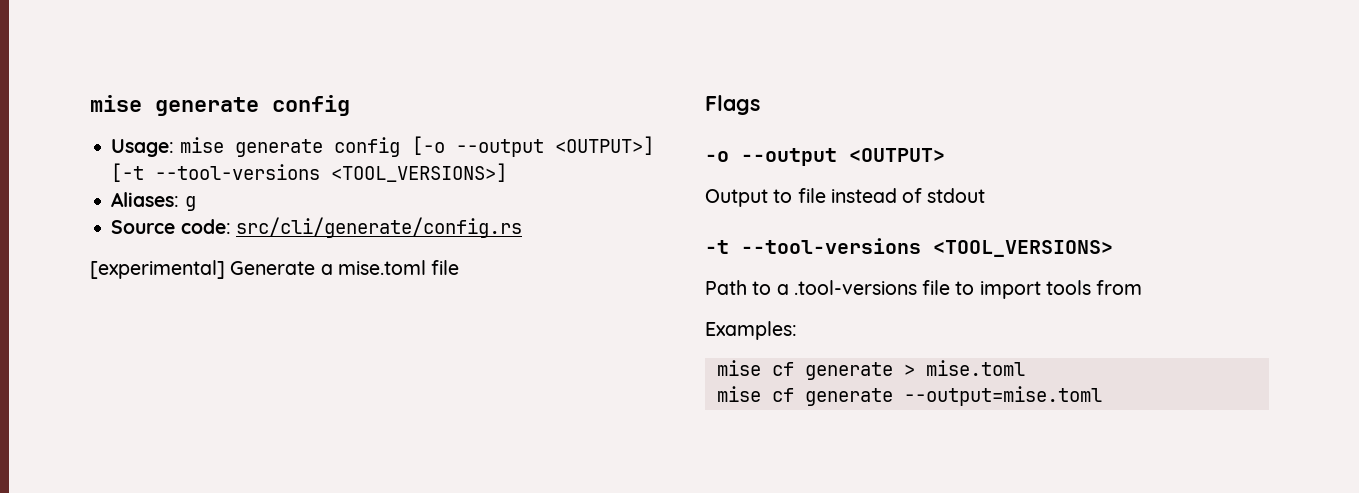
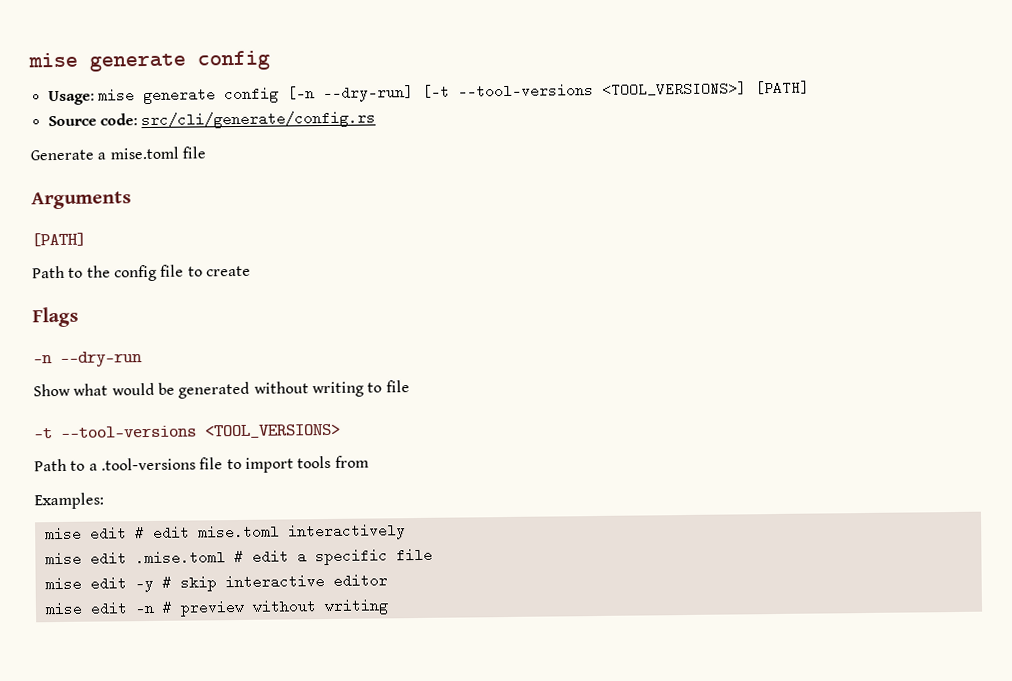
[411,136,654,157] [-o --output <OUTPUT>] -> [286,85,414,103] [-n --dry-run]
[111,192,196,211] // Aliases: g -> [754,80,810,96] [PATH]
[90,260,225,279] [experimental] -> (377, 120) none
[705,95,760,115] [705,148,945,166] [705,189,768,207] Flags // -o --output <OUTPUT> // Output -> [31,191,132,210] [31,232,86,247] [32,264,251,282] [32,306,79,328] [33,351,143,367] [33,381,364,399] Arguments // [PATH] // Path to the config file to create // Flags // -n --dry-run // Show what would be generated without writing
[830,188,986,203] instead of stdout -> (410, 386) none
[771,360,1025,380] [716,386,1102,406] cf generate > mise.toml // mise cf generate --output=mise.toml -> [89,523,406,541] [44,547,433,567] [44,573,388,593] [44,599,389,617] edit # edit mise.toml interactively // mise edit .mise.toml # edit a specific file // mise edit -y # skip interactive editor // mise edit -n # preview without writing

